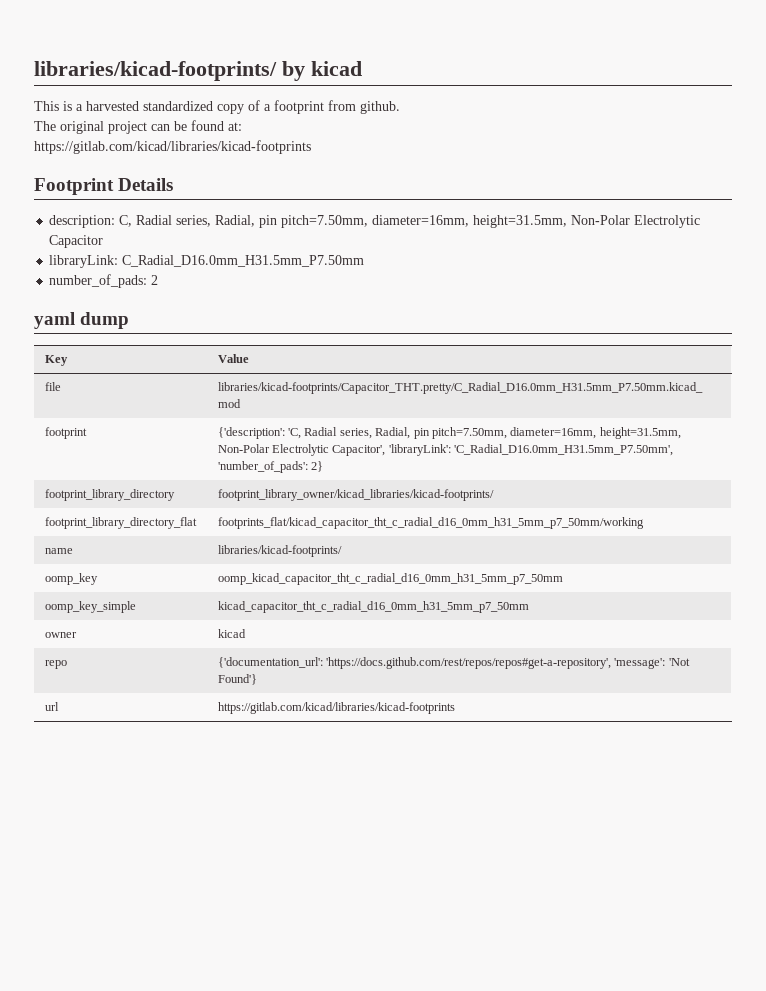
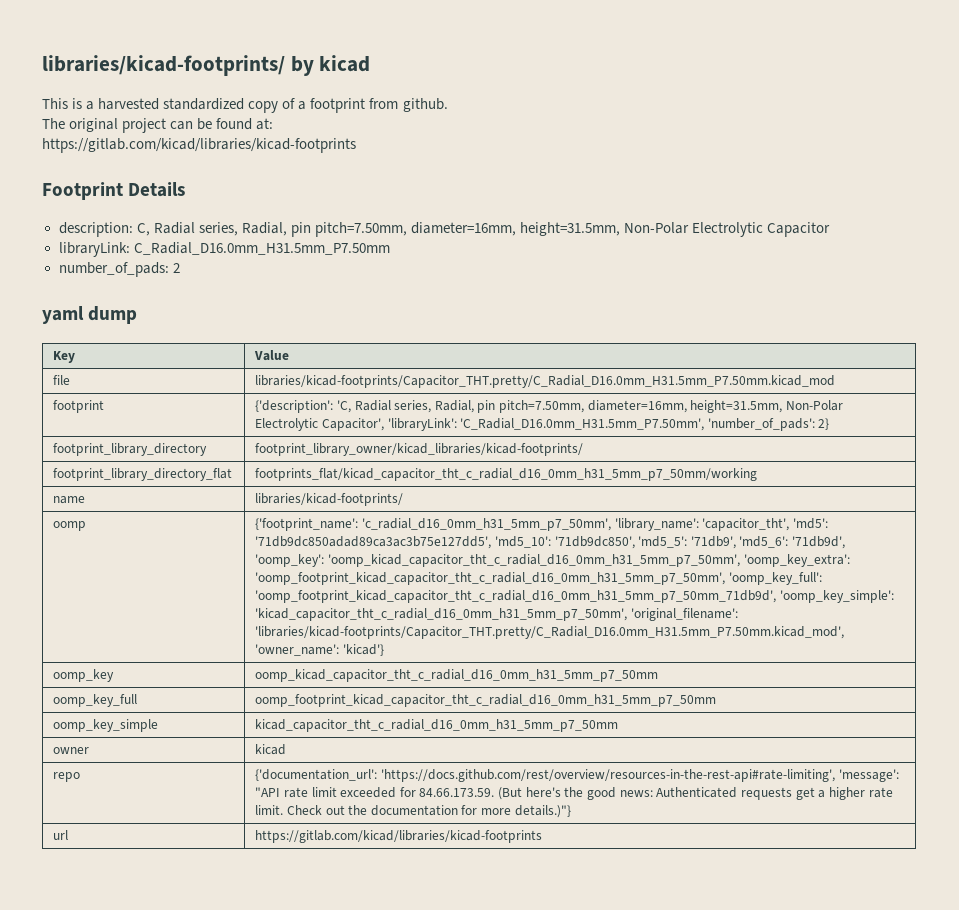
(342, 551) none -> [53,521,87,531] [255,518,828,531] [255,536,846,549] [255,554,850,567] [255,572,822,585] [255,590,894,603] [255,608,738,621] [255,626,845,639] [255,644,384,656] // oomp | {'footprint_name': 'c_radial_d16_0mm_h31_5mm_p7_50mm', 'library_name': 'capacitor_tht', 'md5': '71db9dc850adad89ca3ac3b75e127dd5', 'md5_10': '71db9dc850', 'md5_5': '71db9', 'md5_6': '71db9d', 'oomp_key': 'oomp_kicad_capacitor_tht_c_radial_d16_0mm_h31_5mm_p7_50mm', 'oomp_key_extra': 'oomp_footprint_kicad_capacitor_tht_c_radial_d16_0mm_h31_5mm_p7_50mm', 'oomp_key_full': 'oomp_footprint_kicad_capacitor_tht_c_radial_d16_0mm_h31_5mm_p7_50mm_71db9d', 'oomp_key_simple': 'kicad_capacitor_tht_c_radial_d16_0mm_h31_5mm_p7_50mm', 'original_filename': 'libraries/kicad-footprints/Capacitor_THT.pretty/C_Radial_D16.0mm_H31.5mm_P7.50mm.kicad_mod', 'owner_name': 'kicad'}
(563, 579) none -> [53,694,138,707] [255,694,717,707] // oomp_key_full | oomp_footprint_kicad_capacitor_tht_c_radial_d16_0mm_h31_5mm_p7_50mm
[326,657,690,669] [217,674,257,685] 'https://docs.github.com/rest/repos/repos#get-a-repository', 'message': 'Not Found'} -> [380,769,899,782] [255,787,893,800] [255,805,571,818] 'https://docs.github.com/rest/overview/resources-in-the-rest-api#rate-limiting', 'message': "API rate limit exceeded for 84.66.173.59. (But here's the good news: Authenticated requests get a higher rate limit. Check out the documentation for more details.)"}

